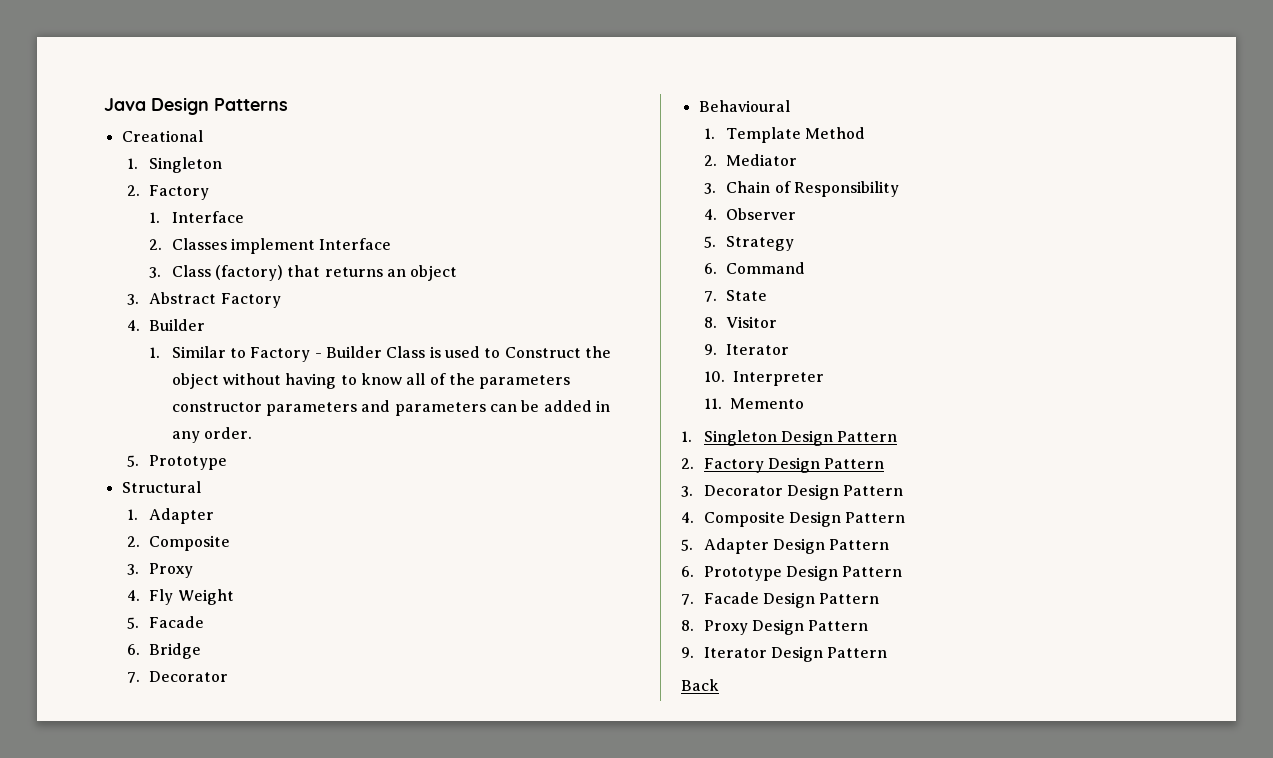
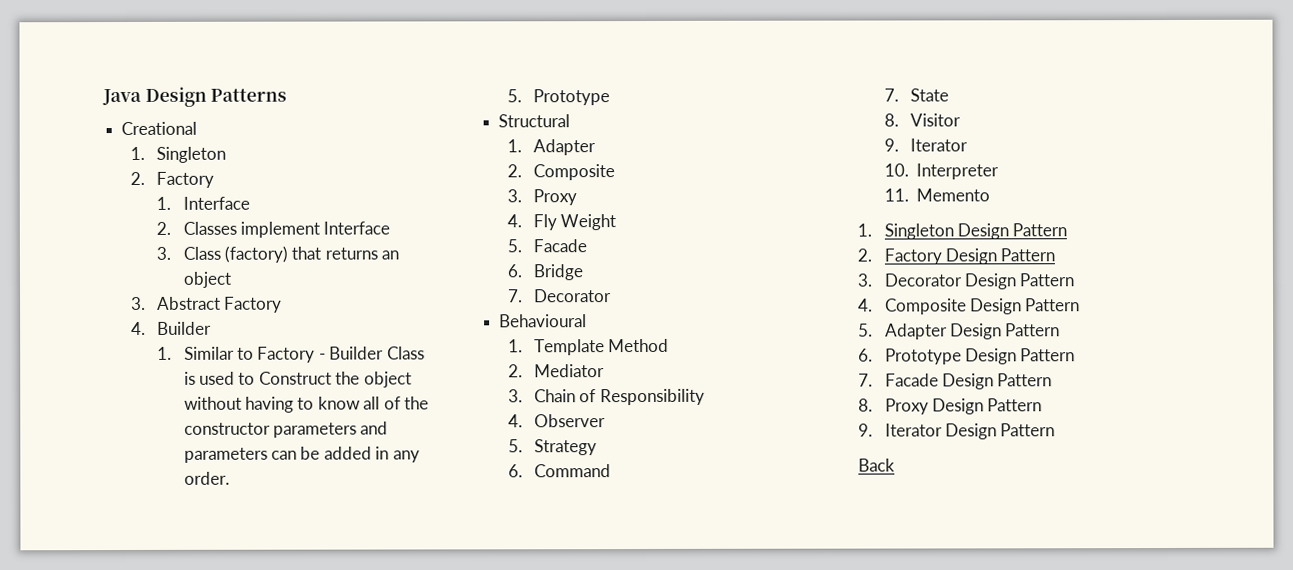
[479,375,571,389] parameters -> (430, 403) none

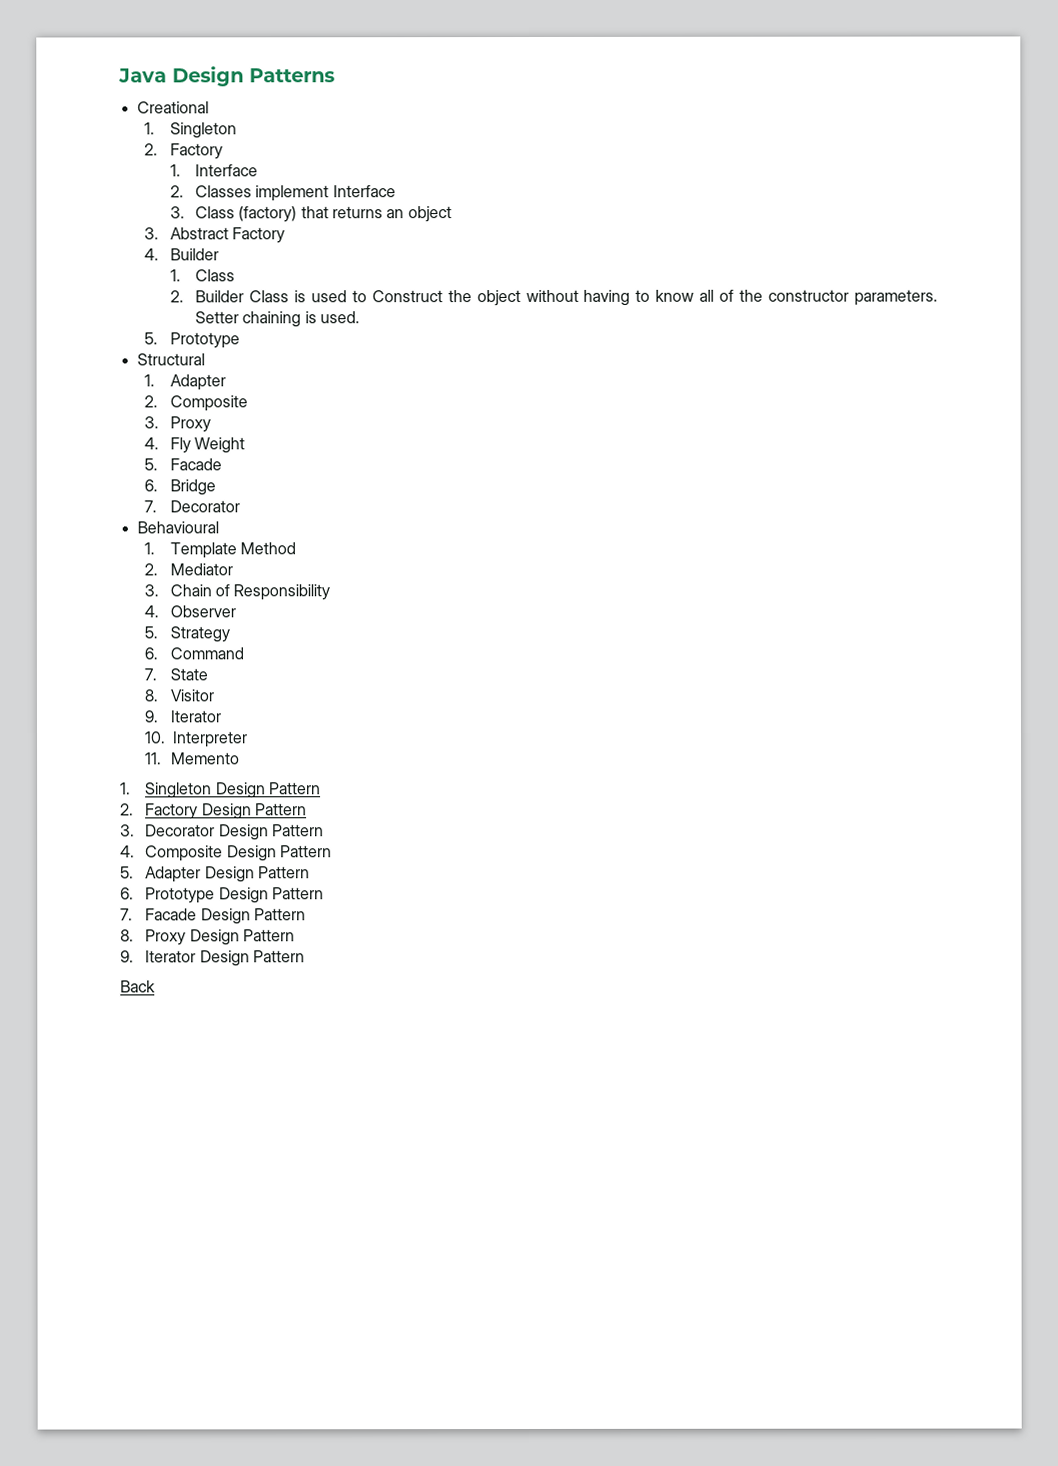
[183,346,326,363] Similar to Factory - -> [195,269,236,282] [169,290,184,303] Class // 2.
[273,421,389,438] [183,446,420,463] [183,471,230,485] parameters and parameters can be added in any order. -> [853,289,938,306] [195,311,360,328] parameters. Setter chaining is used.

